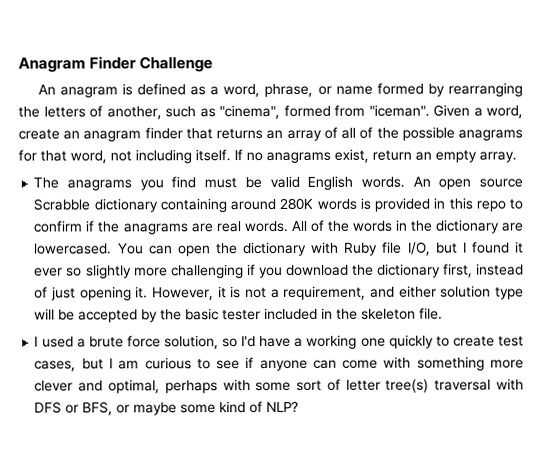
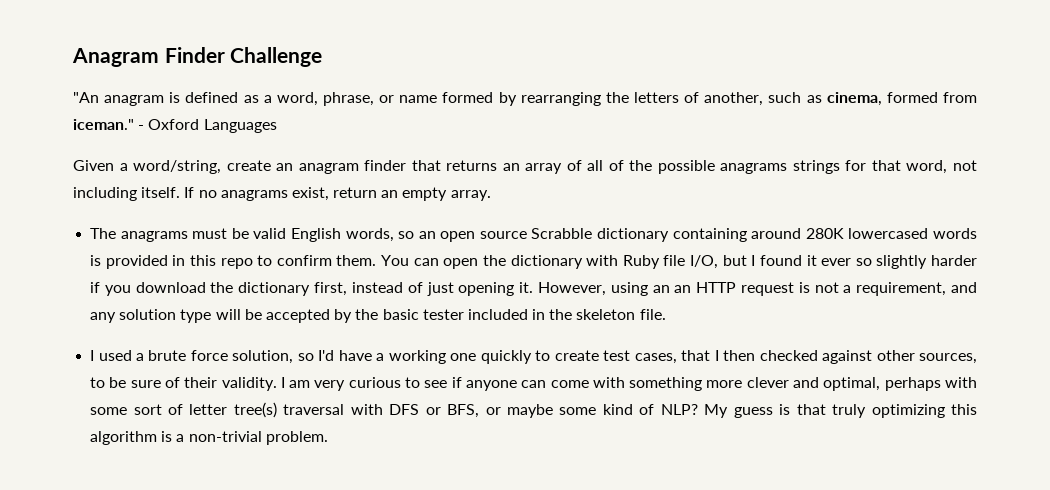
[37,84,56,95] An -> [73,92,99,103] "An
[219,104,280,120] "cinema", -> [826,92,882,106] cinema,
[368,104,430,117] "iceman". -> [73,119,277,133] iceman." - Oxford Languages //
[486,105,523,119] word, -> [133,160,222,174] word/string,
(523, 135) none -> [792,160,840,174] strings
[139,176,197,191] you find -> (188, 236) none
[360,176,431,188] words. An -> [345,228,436,242] words, so an
(314, 203) none -> [848,228,929,239] lowercased
[85,219,523,235] [34,243,113,255] if the anagrams are real words. All of the words in the dictionary are lowercased. -> [336,255,377,266] them.
[133,264,244,279] more challenging -> [931,255,978,266] harder
[217,286,227,299] it -> [610,282,794,296] using an an HTTP request
[398,285,437,298] either -> [90,312,117,323] any
[81,358,104,370] but -> [681,350,977,364] [90,377,277,391] that I then checked against other sources, to be sure of their validity.
(140, 365) none -> [314,380,346,391] very
(300, 407) none -> [704,404,978,418] [90,431,328,445] My guess is that truly optimizing this algorithm is a non-trivial problem.

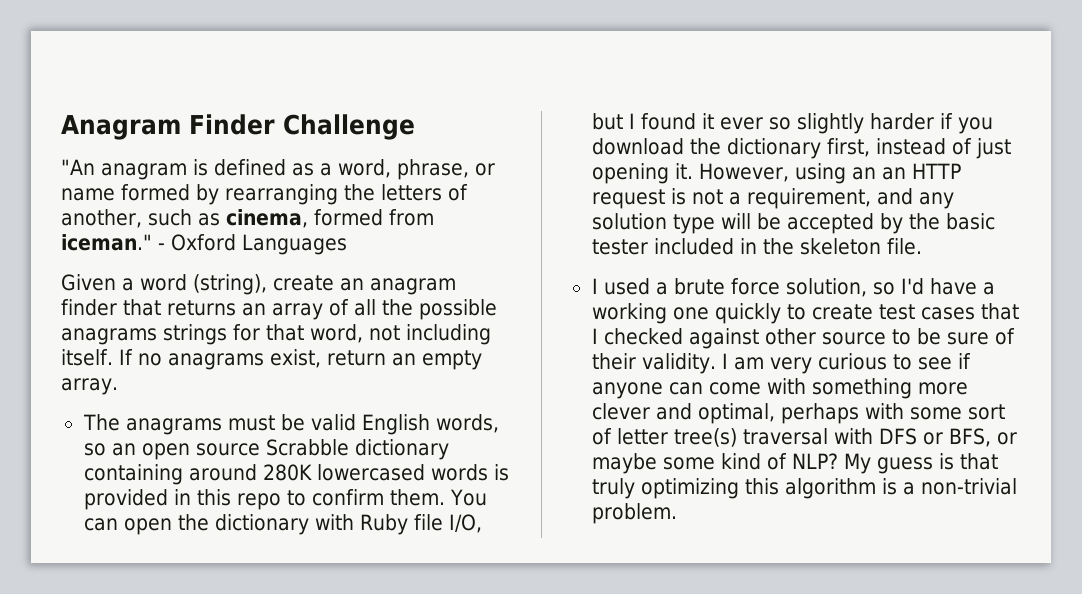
[133,160,222,174] word/string, -> [140,274,267,295] word (string),
[608,160,624,171] of -> (376, 307) none
[634,353,677,364] cases, -> [920,307,975,320] cases
[723,350,756,361] then -> (598, 336) none
[918,353,977,364] sources, -> [821,332,886,345] source

